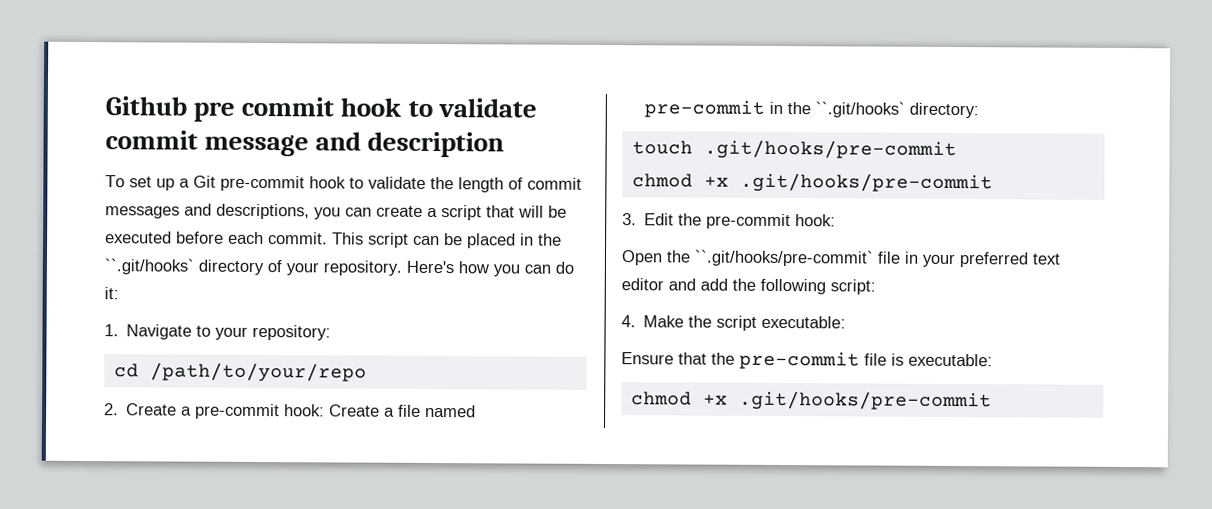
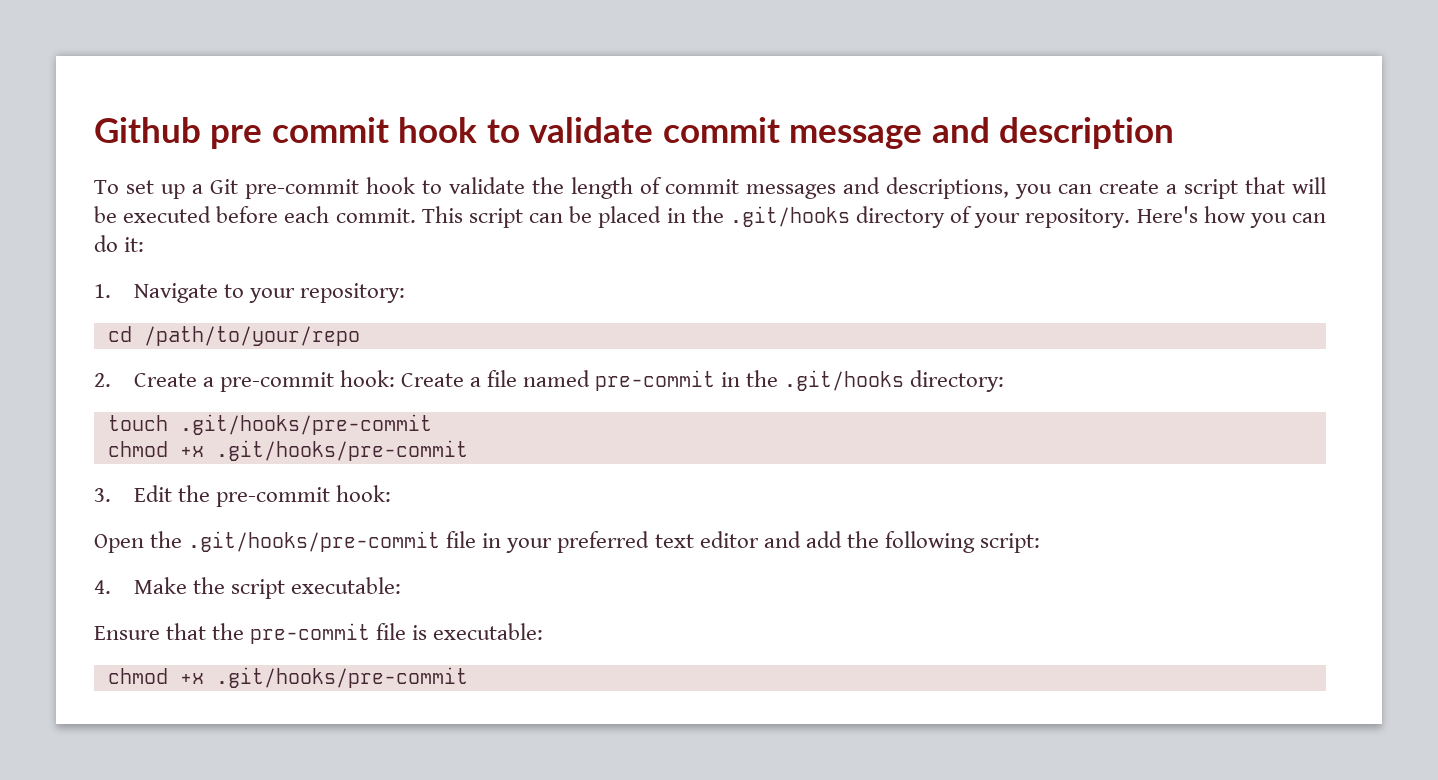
[104,258,194,275] ``.git/hooks` -> [729,206,850,227] .git/hooks
[815,101,906,118] ``.git/hooks` -> [784,370,905,391] .git/hooks
[694,249,874,267] ``.git/hooks/pre-commit` -> [188,531,441,552] .git/hooks/pre-commit

